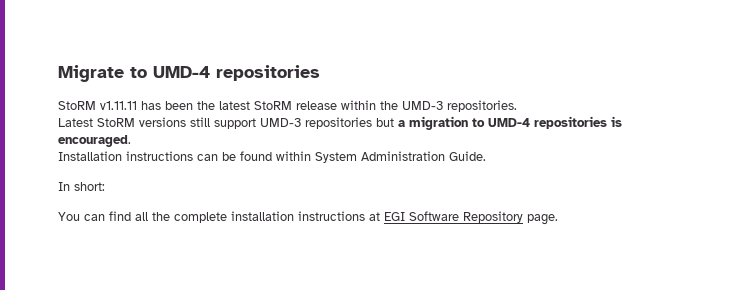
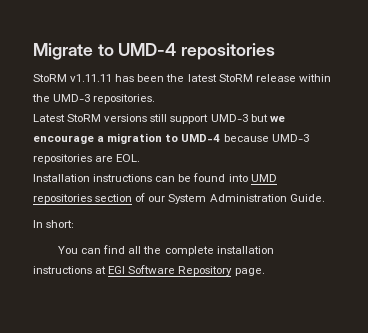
[305,117,394,129] repositories but -> [250,114,285,122] [33,135,94,144] but we encourage
[534,116,622,129] [58,135,131,147] repositories is encouraged. -> [223,134,309,142] [33,154,141,164] because UMD-3 repositories are EOL.
[276,151,311,161] within -> [228,174,277,182] [33,193,166,204] into UMD repositories section of our

